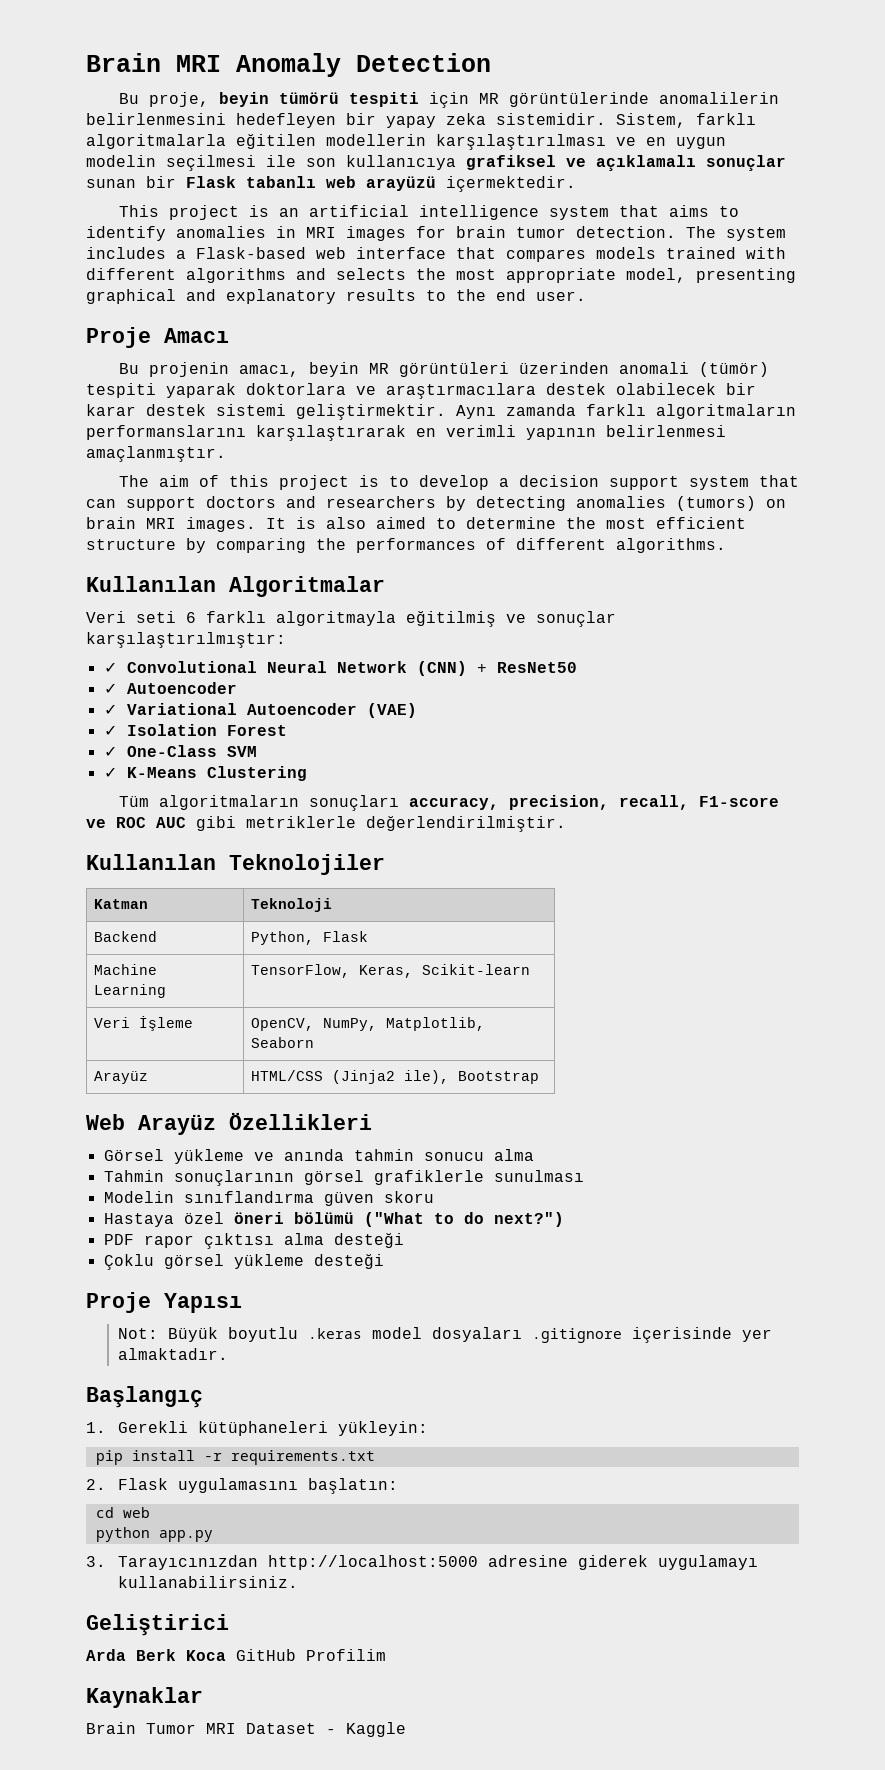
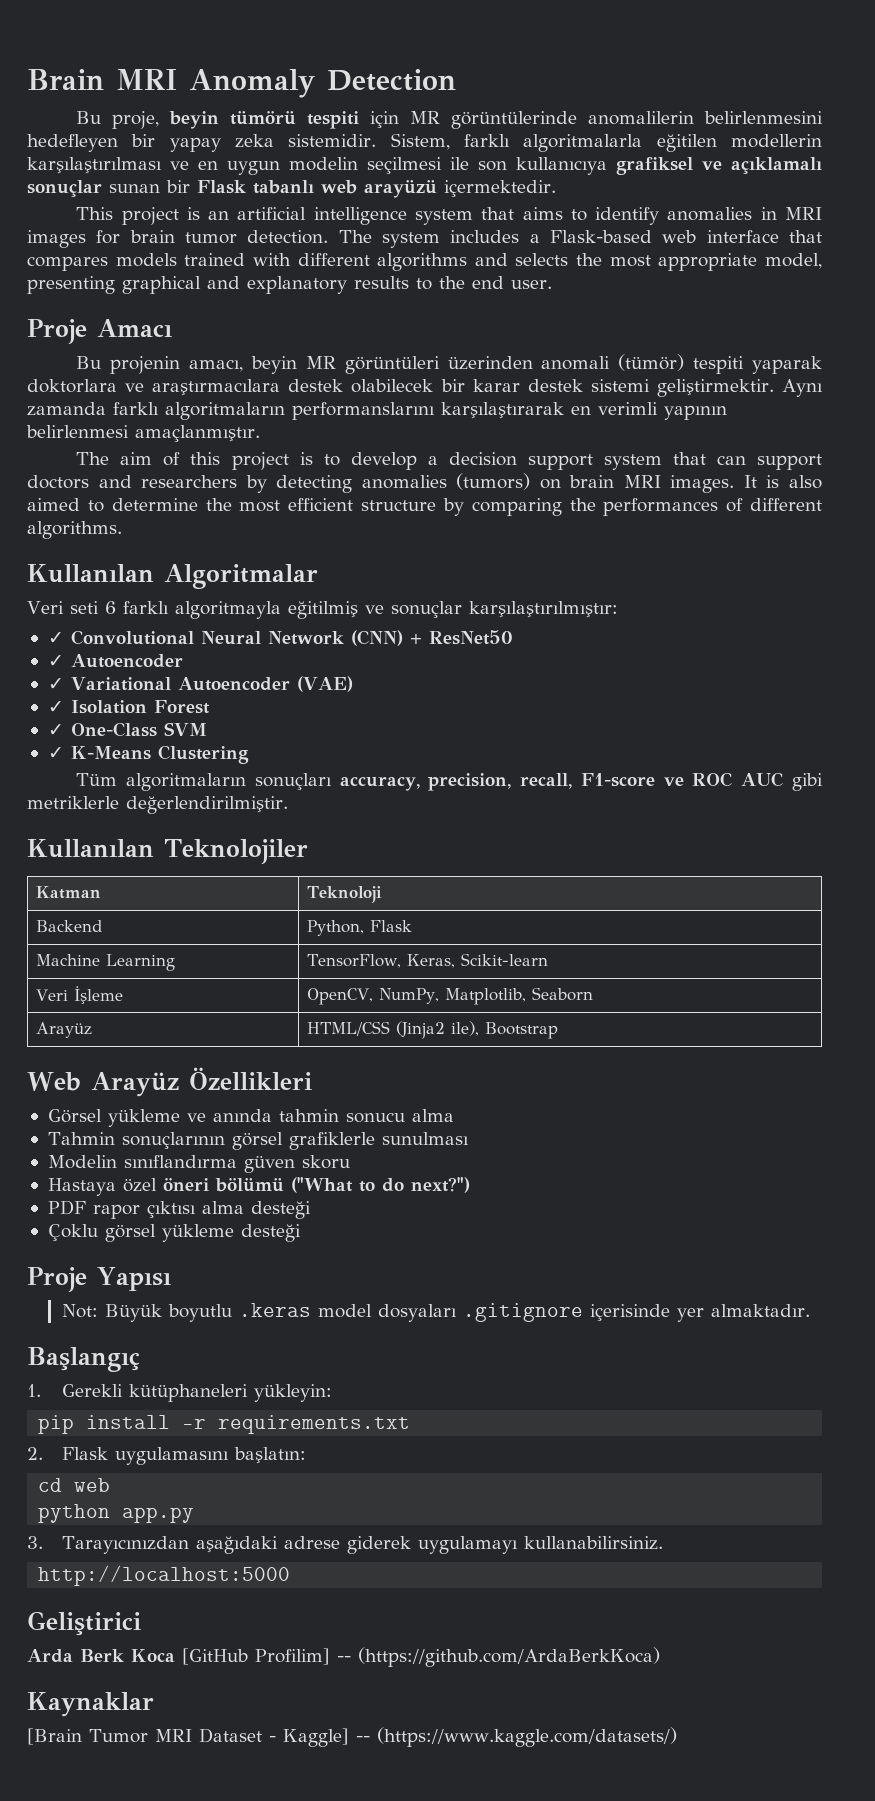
[267,1555,568,1570] http://localhost:5000 adresine -> [195,1536,340,1554] aşağıdaki adrese
(298, 1582) none -> [38,1565,291,1586] // http://localhost:5000
[236,1649,386,1661] GitHub Profilim -> [182,1647,660,1667] [GitHub Profilim] -- (https://github.com/ArdaBerkKoca)
[86,1722,136,1734] Brain -> [27,1728,82,1745] [Brain
[346,1722,406,1737] Kaggle -> [282,1727,677,1747] Kaggle] -- (https://www.kaggle.com/datasets/)

